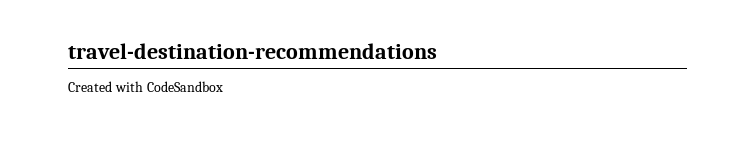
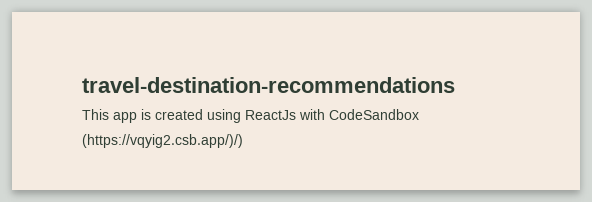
[68,81,112,92] Created -> [82,109,296,123] This app is created using ReactJs
(223, 86) none -> [82,134,243,148] // (https://vqyig2.csb.app/)/)

